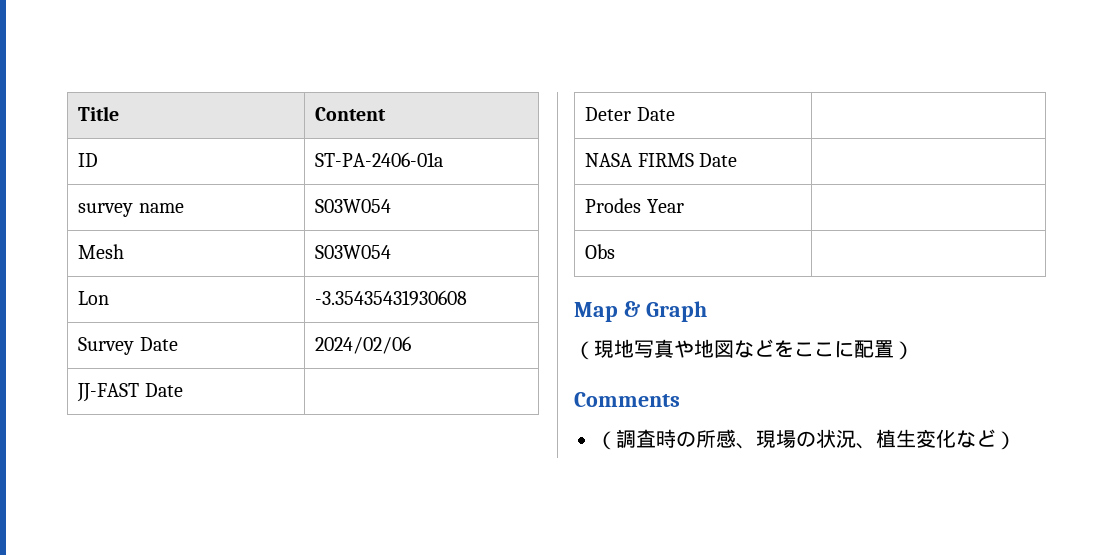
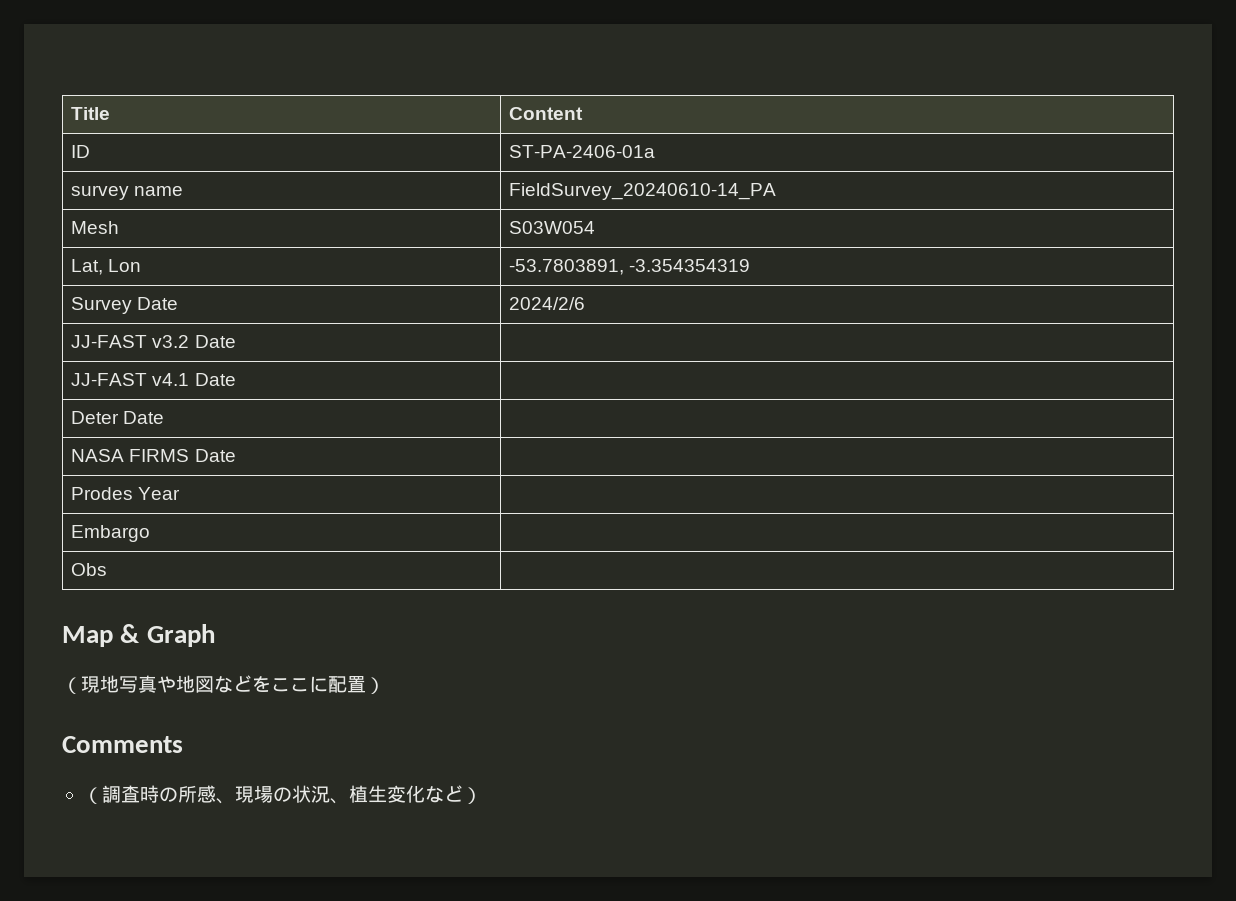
[315,199,392,213] S03W054 -> [509,183,777,200] FieldSurvey_20240610-14_PA
(392, 252) none -> [71,259,104,275] Lat,
[315,290,468,306] -3.35435431930608 -> [509,259,751,275] -53.7803891, -3.354354319
[315,336,412,354] [77,383,140,402] 2024/02/06 // JJ-FAST -> [509,297,586,310] [71,335,236,348] [71,373,190,386] 2024/2/6 // JJ-FAST v3.2 Date | // JJ-FAST v4.1
(684, 206) none -> [71,525,151,542] // Embargo |

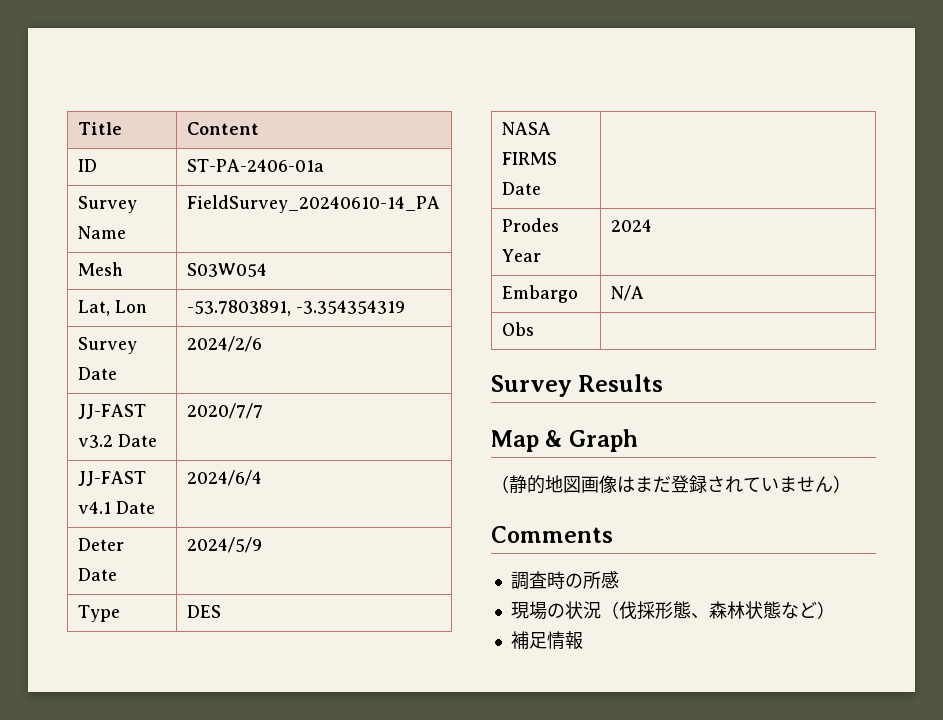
[71,185,184,200] survey name -> [77,196,137,213] [77,226,126,239] Survey Name
(236, 341) none -> [186,403,263,419] 2020/7/7
(236, 379) none -> [186,470,262,486] 2024/6/4
(165, 417) none -> [186,537,262,553] [77,605,120,622] [186,605,221,618] 2024/5/9 // Type | DES
(181, 493) none -> [610,219,652,232] 2024
(151, 533) none -> [610,285,644,301] N/A
(108, 569) none -> [491,374,664,397] // Survey Results
[81,675,366,693] 現地写真や地図などをここに配置 -> [509,475,833,494] 静的地図画像はまだ登録されていません
[82,787,102,804] （ -> (613, 534) none
[215,798,235,804] 、 -> (619, 580) //
[329,785,425,804] 、植生変化 -> [600,601,781,620] （伐採形態、森林状態
(482, 795) none -> [510,631,583,650] // 補足情報

